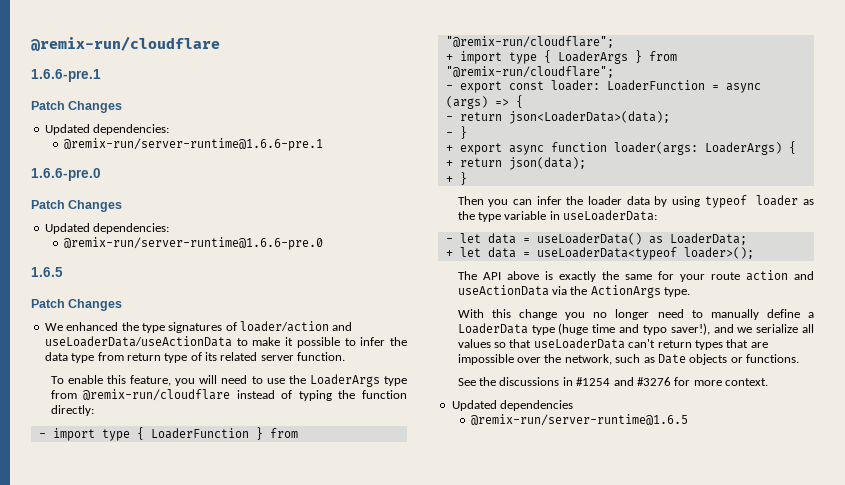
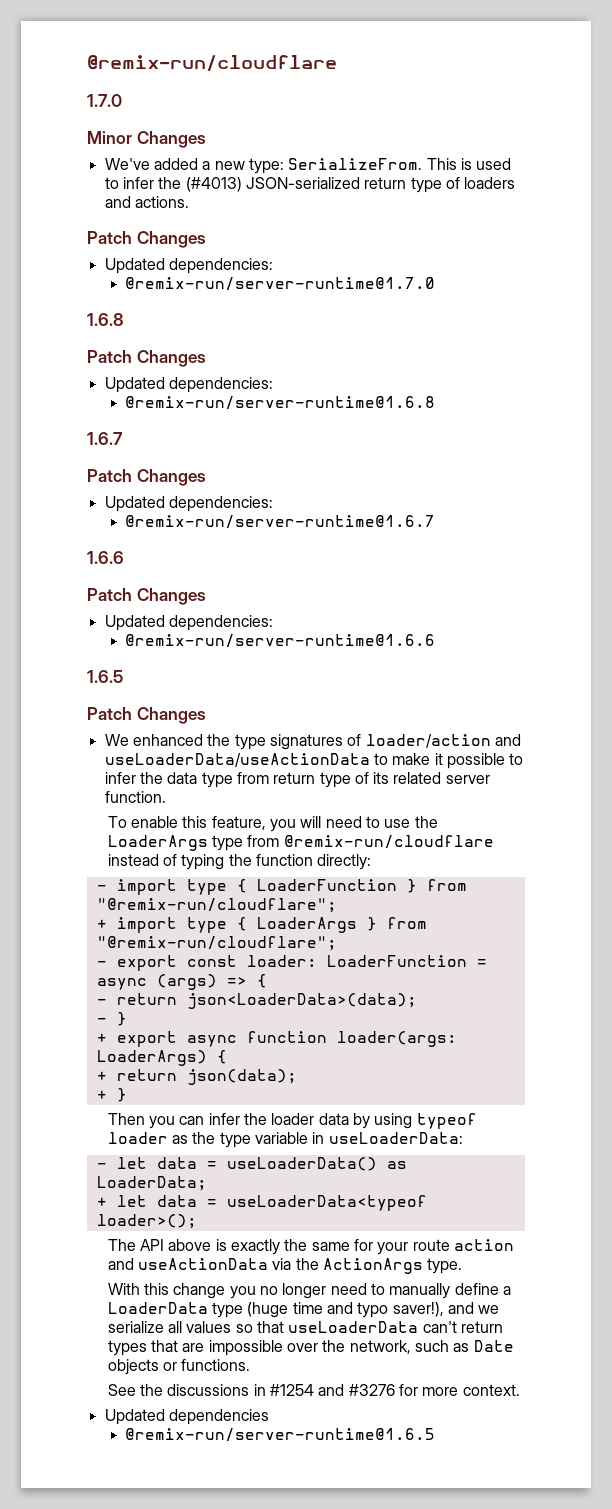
[31,69,101,82] [31,101,123,113] [44,124,170,135] [64,138,324,151] [31,168,101,181] [31,200,123,212] [44,223,170,234] [64,237,324,250] 1.6.6-pre.1 // Patch Changes // Updated dependencies: // @remix-run/server-runtime@1.6.6-pre.1 // 1.6.6-pre.0 // Patch Changes // Updated dependencies: // @remix-run/server-runtime@1.6.6-pre.0 -> [87,94,122,107] [87,131,206,148] [104,158,512,174] [104,177,516,193] [104,196,189,208] [87,231,206,248] [104,258,273,274] [125,277,436,291] [87,313,124,326] [87,350,206,367] [104,377,273,393] [125,396,436,410] [87,432,123,445] [87,469,206,486] [104,496,273,512] [125,515,436,529] [87,551,124,564] [87,588,206,605] [104,615,273,631] [125,634,436,648] 1.7.0 // Minor Changes // We've added a new type: SerializeFrom. This is used to infer the (#4013) JSON-serialized return type of loaders and actions. // Patch Changes // Updated dependencies: // @remix-run/server-runtime@1.7.0 // 1.6.8 // Patch Changes // Updated dependencies: // @remix-run/server-runtime@1.6.8 // 1.6.7 // Patch Changes // Updated dependencies: // @remix-run/server-runtime@1.6.7 // 1.6.6 // Patch Changes // Updated dependencies: // @remix-run/server-runtime@1.6.6

